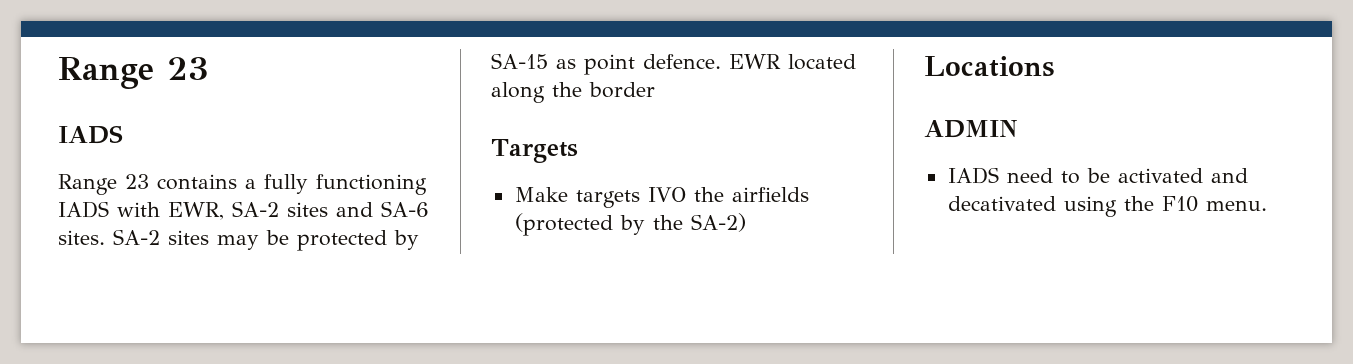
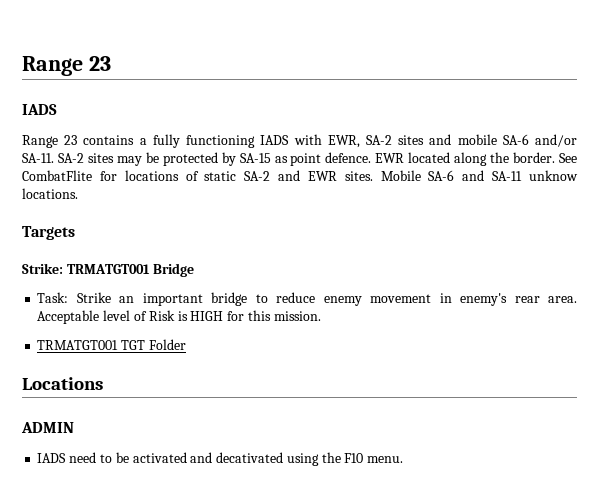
[381,201,429,217] [58,230,105,245] SA-6 sites. -> [457,134,577,147] [22,153,54,163] mobile SA-6 and/or SA-11.
[589,82,655,98] [491,139,578,163] [514,187,809,208] [514,213,746,236] border // Targets // Make targets IVO the airfields (protected by the SA-2) -> [513,152,577,163] [22,170,579,181] [22,188,78,199] [22,226,75,240] [22,263,194,277] [37,292,578,306] [37,310,321,324] [37,339,186,350] border. See CombatFlite for locations of static SA-2 and EWR sites. Mobile SA-6 and SA-11 unknow locations. // Targets // Strike: TRMATGT001 Bridge // Task: Strike an important bridge to reduce enemy movement in enemy's rear area. Acceptable level of Risk is HIGH for this mission. // TRMATGT001 TGT Folder

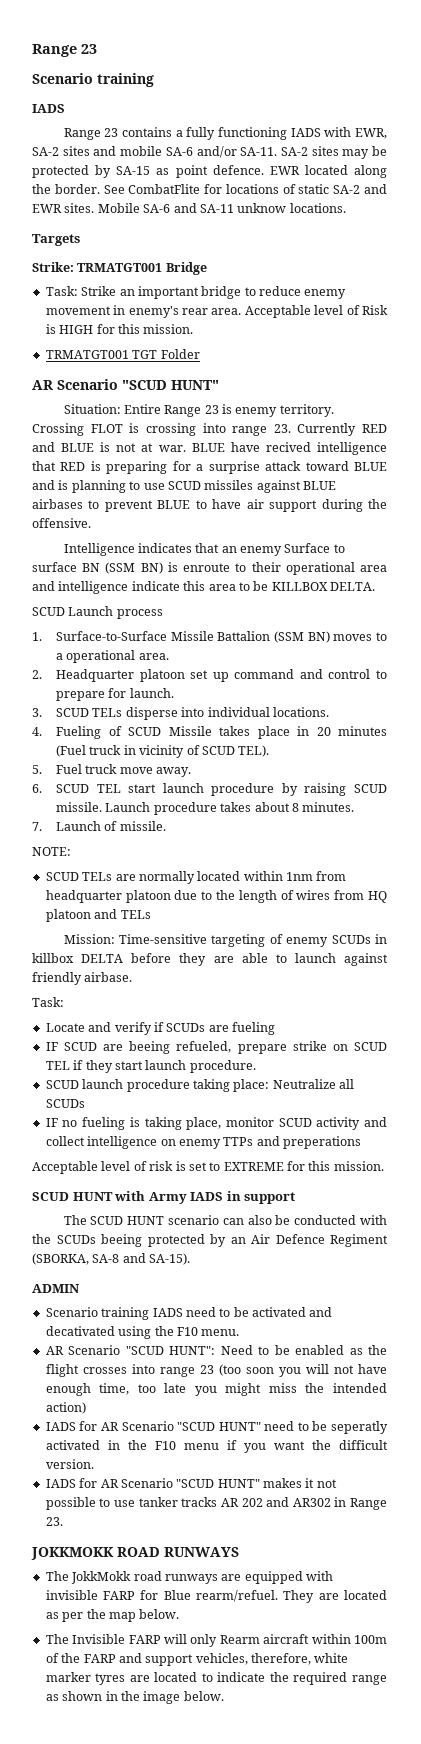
[22,56,111,76] Range 23 -> [32,44,97,57] [32,73,154,87] Range 23 // Scenario training
[22,377,103,390] Locations -> [32,379,219,390] [63,404,334,417] [32,423,387,436] [32,442,387,455] [32,461,388,474] [32,480,336,493] [32,499,388,512] [32,518,91,528] [63,543,345,556] [32,562,388,575] [32,581,375,594] [32,606,163,619] [32,631,387,643] [56,650,169,663] [32,669,387,682] [56,688,174,701] [32,707,329,720] [32,726,387,739] [56,745,270,758] [32,764,192,777] [32,783,387,796] [56,802,355,815] [32,821,166,831] [32,847,71,856] [45,871,347,884] [45,890,387,903] [45,909,151,922] [63,934,387,947] [32,953,388,966] [32,972,133,985] [32,997,64,1007] [45,1022,275,1035] [45,1041,387,1054] [45,1060,256,1073] [45,1079,354,1092] [45,1099,85,1108] [45,1117,388,1130] [45,1136,361,1149] [32,1161,384,1174] [32,1191,296,1204] [63,1215,387,1225] [32,1234,388,1247] [32,1253,191,1265] AR Scenario "SCUD HUNT" // Situation: Entire Range 23 is enemy territory. Crossing FLOT is crossing into range 23. Currently RED and BLUE is not at war. BLUE have recived intelligence that RED is preparing for a surprise attack toward BLUE and is planning to use SCUD missiles against BLUE airbases to prevent BLUE to have air support during the offensive. // Intelligence indicates that an enemy Surface to surface BN (SSM BN) is enroute to their operational area and intelligence indicate this area to be KILLBOX DELTA. // SCUD Launch process // 1. Surface-to-Surface Missile Battalion (SSM BN) moves to a operational area. // 2. Headquarter platoon set up command and control to prepare for launch. // 3. SCUD TELs disperse into individual locations. // 4. Fueling of SCUD Missile takes place in 20 minutes (Fuel truck in vicinity of SCUD TEL). // 5. Fuel truck move away. // 6. SCUD TEL start launch procedure by raising SCUD missile. Launch procedure takes about 8 minutes. // 7. Launch of missile. // NOTE: // SCUD TELs are normally located within 1nm from headquarter platoon due to the length of wires from HQ platoon and TELs // Mission: Time-sensitive targeting of enemy SCUDs in killbox DELTA before they are able to launch against friendly airbase. // Task: // Locate and verify if SCUDs are fueling // IF SCUD are beeing refueled, prepare strike on SCUD TEL if they start launch procedure. // SCUD launch procedure taking place: Neutralize all SCUDs // IF no fueling is taking place, monitor SCUD activity and collect intelligence on enemy TTPs and preperations // Acceptable level of risk is set to EXTREME for this mission. // SCUD HUNT with Army IADS in support // The SCUD HUNT scenario can also be conducted with the SCUDs beeing protected by an Air Defence Regiment (SBORKA, SA-8 and SA-15).
(74, 427) none -> [45,1307,150,1320] Scenario training
(404, 459) none -> [45,1345,388,1355] [45,1364,387,1377] [45,1383,387,1396] [45,1402,86,1414] [45,1421,388,1434] [45,1440,388,1453] [45,1459,94,1469] [45,1478,337,1488] [45,1497,387,1510] [45,1517,63,1526] [31,1547,239,1560] [45,1571,333,1584] [45,1590,387,1603] [45,1609,180,1622] [45,1634,387,1647] [45,1653,349,1666] [45,1672,387,1685] [45,1691,224,1704] // AR Scenario "SCUD HUNT": Need to be enabled as the flight crosses into range 23 (too soon you will not have enough time, too late you might miss the intended action) // IADS for AR Scenario "SCUD HUNT" need to be seperatly activated in the F10 menu if you want the difficult version. // IADS for AR Scenario "SCUD HUNT" makes it not possible to use tanker tracks AR 202 and AR302 in Range 23. // JOKKMOKK ROAD RUNWAYS // The JokkMokk road runways are equipped with invisible FARP for Blue rearm/refuel. They are located as per the map below. // The Invisible FARP will only Rearm aircraft within 100m of the FARP and support vehicles, therefore, white marker tyres are located to indicate the required range as shown in the image below.

